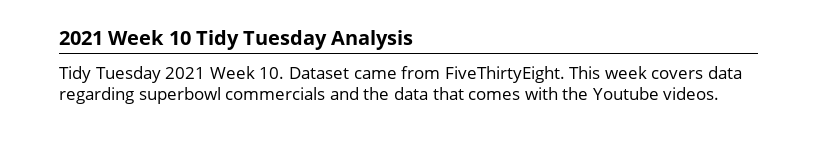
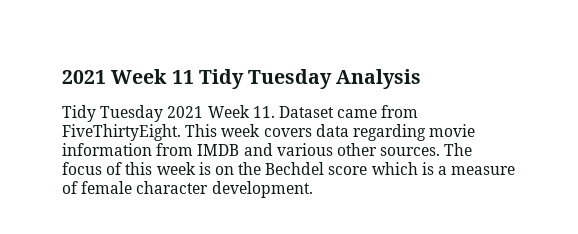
[59,30,191,45] 2021 Week 10 -> [62,69,194,84] 2021 Week 11
[259,67,285,79] 10. -> [252,106,275,118] 11.
[138,87,720,104] superbowl commercials and the data that comes with the Youtube videos. -> [429,124,476,137] [62,143,473,156] [62,162,516,175] [62,181,313,198] movie information from IMDB and various other sources. The focus of this week is on the Bechdel score which is a measure of female character development.

